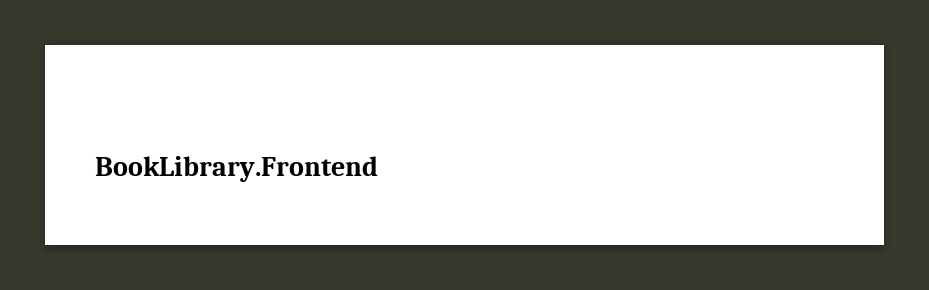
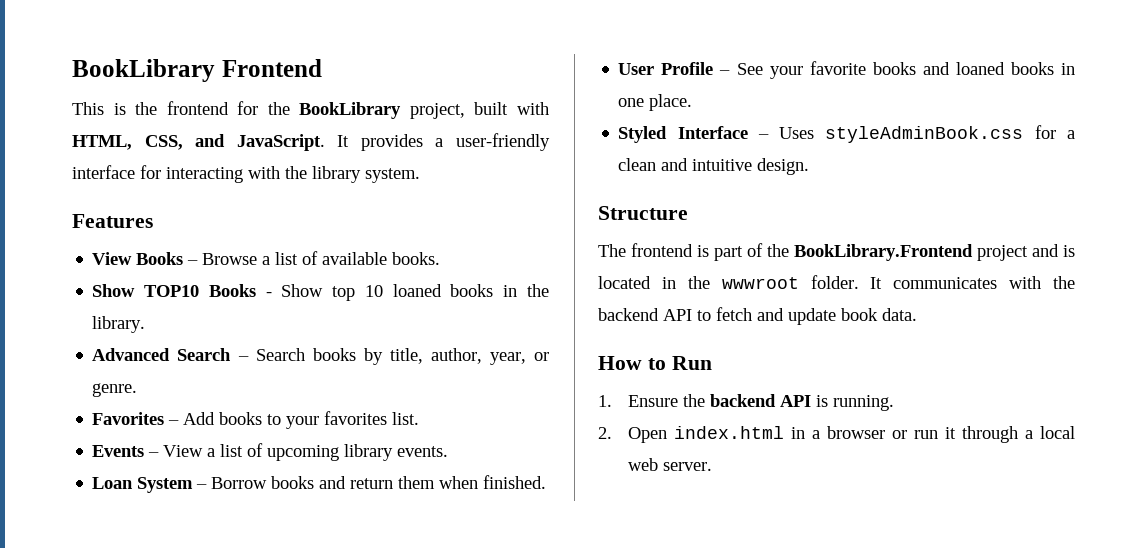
[95,156,378,182] BookLibrary.Frontend -> [72,59,322,82] [72,101,549,119] [72,133,550,151] [72,165,420,183] [72,214,153,228] [92,251,441,265] [92,284,549,301] [92,316,146,333] [92,348,549,365] [92,383,138,397] [92,411,420,429] [92,443,449,461] [92,475,547,493] [618,61,1075,79] [618,94,693,111] [618,125,1075,143] [618,158,810,175] [598,206,688,220] [598,243,1075,261] [598,275,1075,289] [598,307,917,325] [598,356,712,370] [598,394,895,411] [598,426,1075,443] [628,458,713,471] BookLibrary Frontend // This is the frontend for the BookLibrary project, built with HTML, CSS, and JavaScript. It provides a user-friendly interface for interacting with the library system. // Features // View Books – Browse a list of available books. // Show TOP10 Books - Show top 10 loaned books in the library. // Advanced Search – Search books by title, author, year, or genre. // Favorites – Add books to your favorites list. // Events – View a list of upcoming library events. // Loan System – Borrow books and return them when finished. // User Profile – See your favorite books and loaned books in one place. // Styled Interface – Uses styleAdminBook.css for a clean and intuitive design. // Structure // The frontend is part of the BookLibrary.Frontend project and is located in the wwwroot folder. It communicates with the backend API to fetch and update book data. // How to Run // 1. Ensure the backend API is running. // 2. Open index.html in a browser or run it through a local web server.

